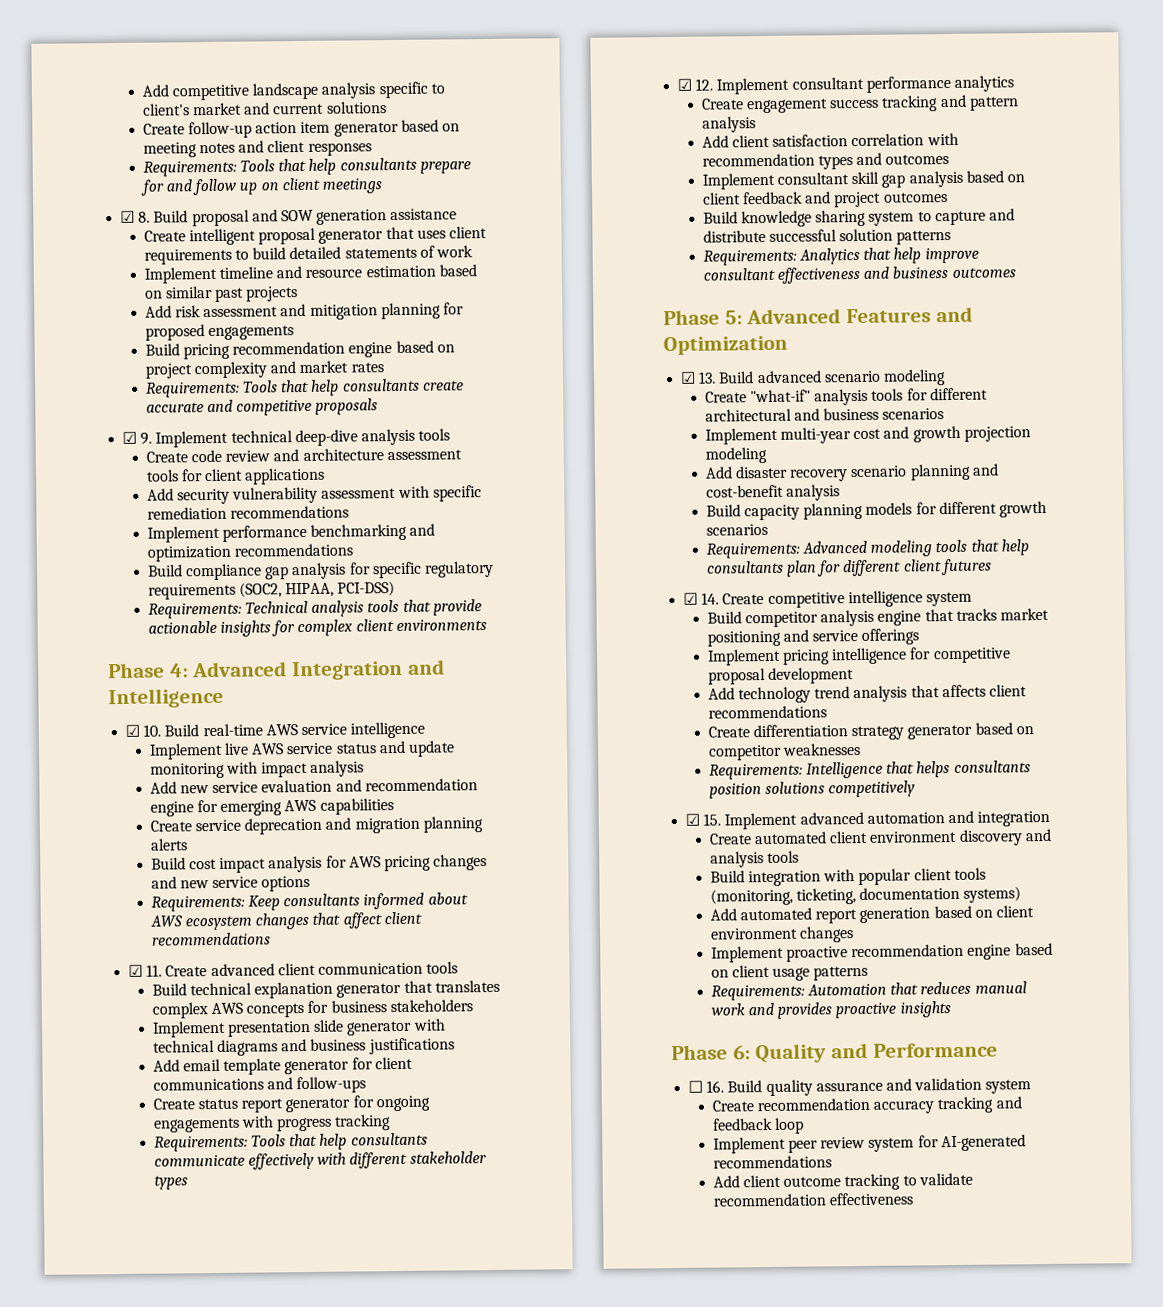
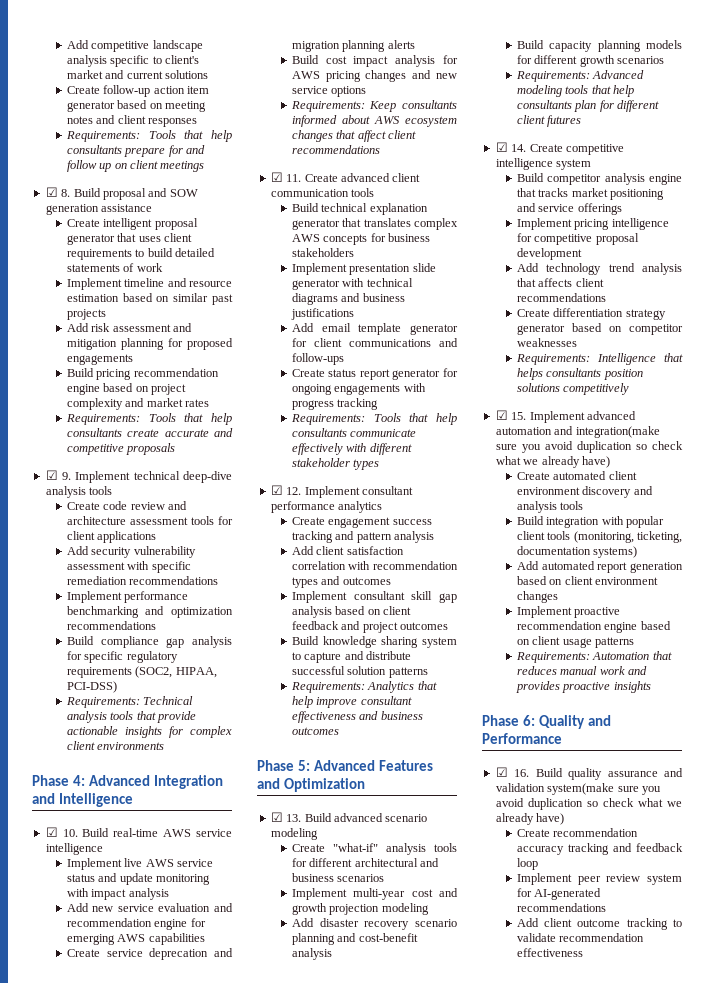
[977,810,1051,827] integration -> [575,426,660,438] [495,441,683,453] [495,456,610,468] integration(make sure you avoid duplication so check what we already have)
[688,1080,704,1093] ☐ -> [495,767,508,777] ☑
[985,1079,1032,1094] system -> [547,783,661,795] [495,798,682,810] [495,813,565,825] system(make sure you avoid duplication so check what we already have)

